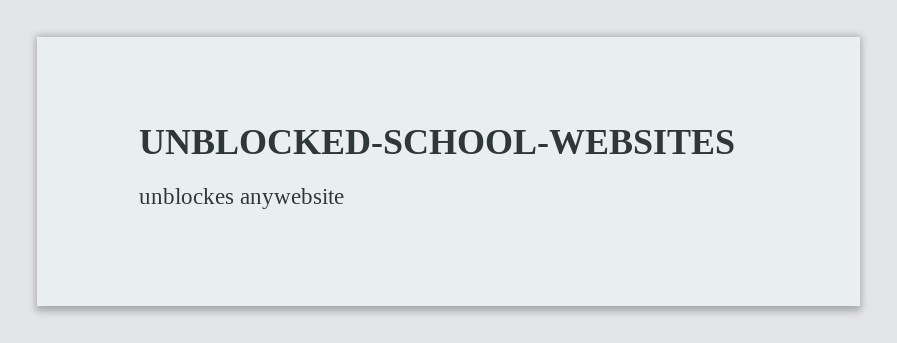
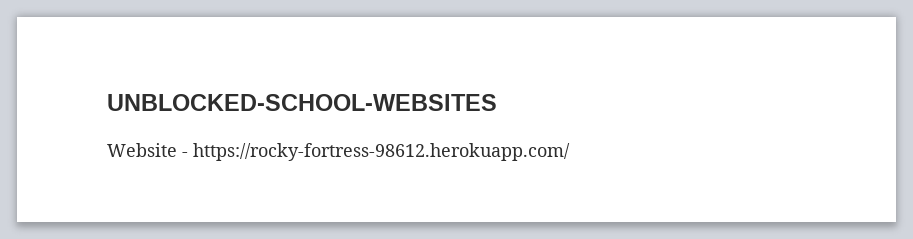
[139,188,345,209] unblockes anywebsite -> [107,143,570,161] Website - https://rocky-fortress-98612.herokuapp.com/

